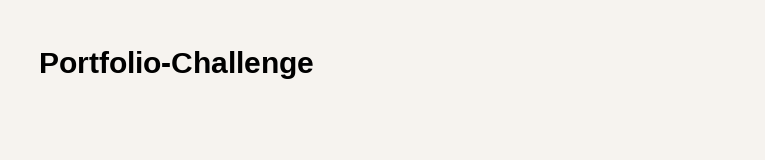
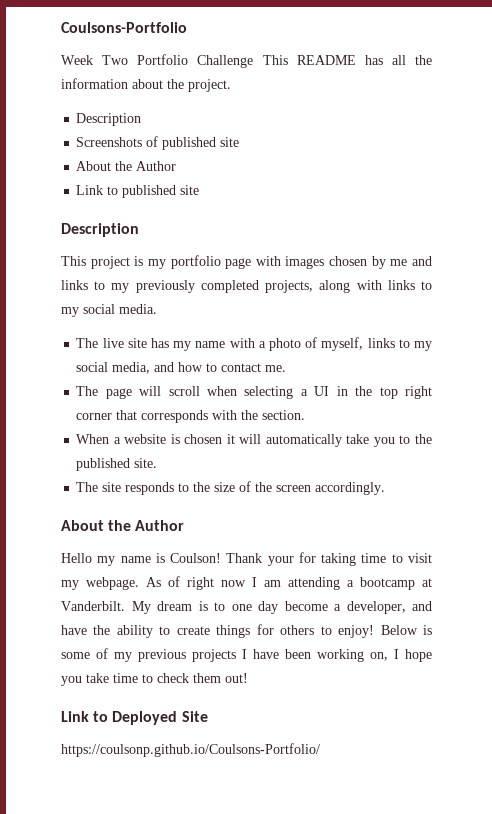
[39,51,314,79] Portfolio-Challenge -> [61,22,187,33] [61,54,432,68] [61,78,231,92] [76,113,142,126] [76,136,240,150] [76,161,177,171] [76,185,200,198] [61,223,139,237] [61,255,432,269] [61,280,433,293] [61,304,157,317] [76,337,432,351] [76,362,287,374] [76,386,433,399] [76,410,306,423] [76,434,432,447] [76,458,158,471] [76,481,386,495] [61,520,185,531] [61,552,432,566] [61,576,432,590] [61,601,432,614] [61,624,432,638] [61,648,432,662] [61,673,248,686] [61,711,208,725] [61,743,320,757] Coulsons-Portfolio // Week Two Portfolio Challenge This README has all the information about the project. // Description // Screenshots of published site // About the Author // Link to published site // Description // This project is my portfolio page with images chosen by me and links to my previously completed projects, along with links to my social media. // The live site has my name with a photo of myself, links to my social media, and how to contact me. // The page will scroll when selecting a UI in the top right corner that corresponds with the section. // When a website is chosen it will automatically take you to the published site. // The site responds to the size of the screen accordingly. // About the Author // Hello my name is Coulson! Thank your for taking time to visit my webpage. As of right now I am attending a bootcamp at Vanderbilt. My dream is to one day become a developer, and have the ability to create things for others to enjoy! Below is some of my previous projects I have been working on, I hope you take time to check them out! // Link to Deployed Site // https://coulsonp.github.io/Coulsons-Portfolio/

